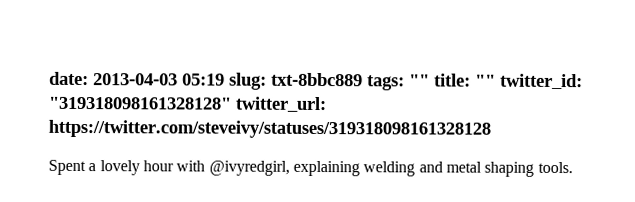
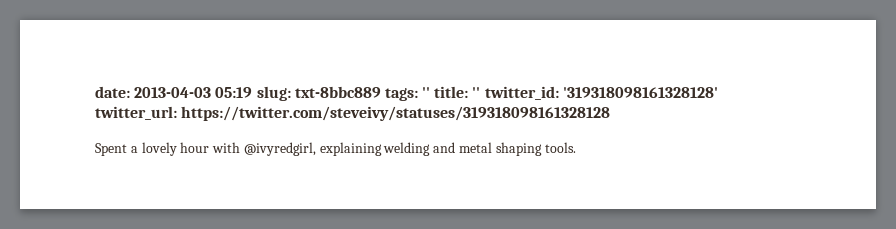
[409,73,583,90] [48,96,232,110] "" title: "" twitter_id: "319318098161328128" -> [422,86,718,100] '' title: '' twitter_id: '319318098161328128'

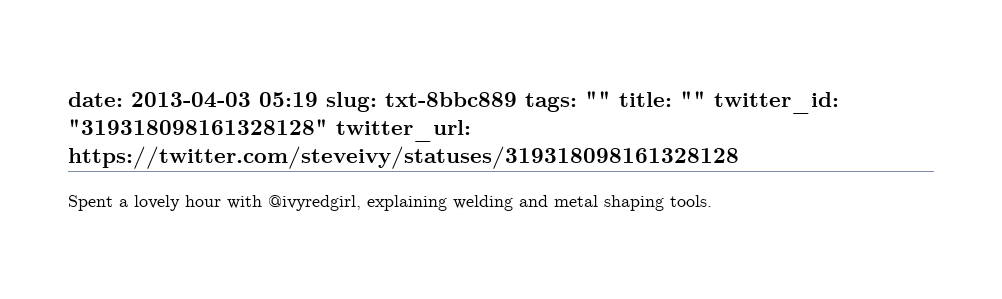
[422,86,718,100] '' title: '' twitter_id: '319318098161328128' -> [585,91,839,114] [68,119,328,135] "" title: "" twitter_id: "319318098161328128"

